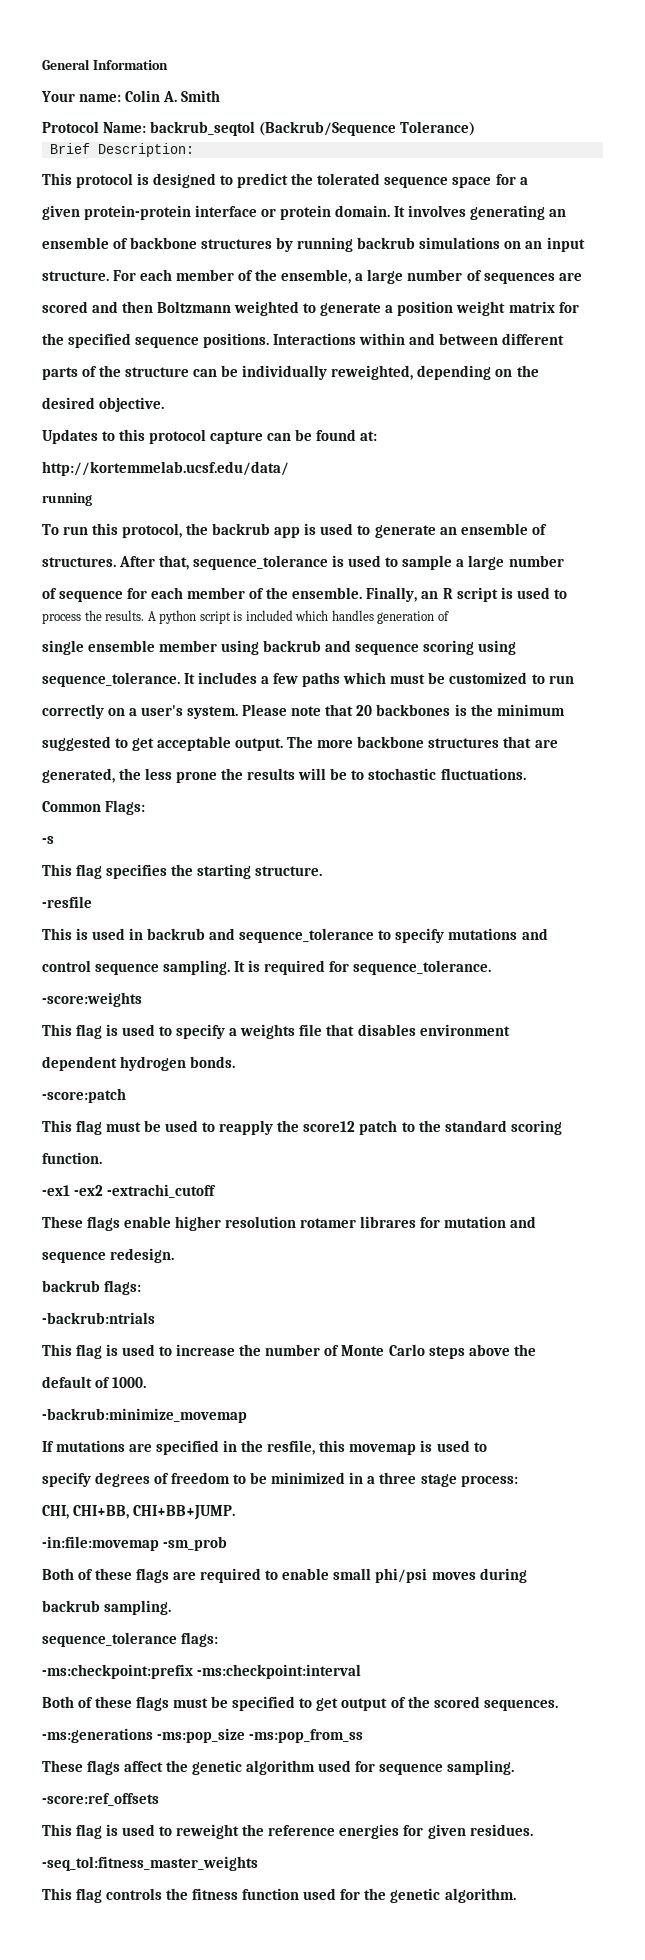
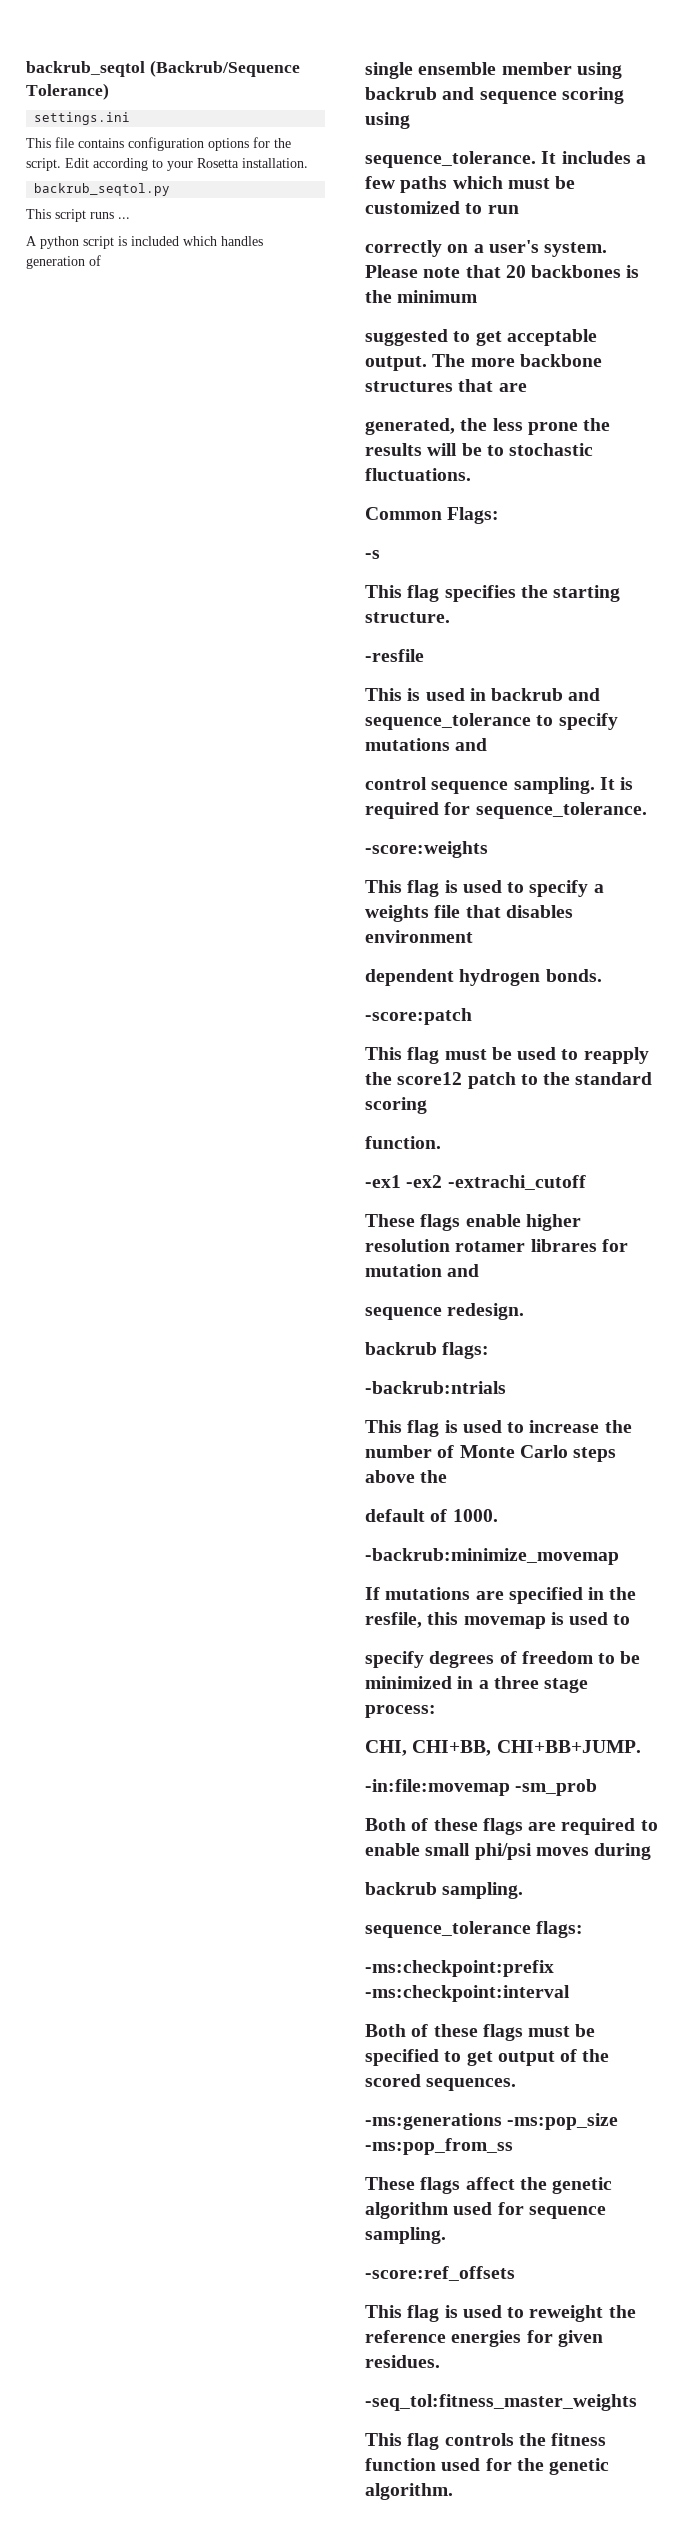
[42,59,168,70] [41,90,221,102] [42,121,146,133] General Information // Your name: Colin A. Smith // Protocol Name: -> (26, 69) none
[49,143,194,157] [42,173,528,188] [42,205,567,220] [42,237,585,252] [42,269,582,284] [42,301,579,316] [42,333,565,348] [42,365,539,380] [42,397,165,412] [42,429,378,444] [42,461,289,476] [42,493,92,506] [42,523,547,538] [42,555,564,570] [42,587,567,602] [42,610,145,624] Brief Description: // This protocol is designed to predict the tolerated sequence space for a // given protein-protein interface or protein domain. It involves generating an // ensemble of backbone structures by running backrub simulations on an input // structure. For each member of the ensemble, a large number of sequences are // scored and then Boltzmann weighted to generate a position weight matrix for // the specified sequence positions. Interactions within and between different // parts of the structure can be individually reweighted, depending on the // desired objective. // Updates to this protocol capture can be found at: // http://kortemmelab.ucsf.edu/data/ // running // To run this protocol, the backrub app is used to generate an ensemble of // structures. After that, sequence_tolerance is used to sample a large number // of sequence for each member of the ensemble. Finally, an R script is used to // process the results. -> [34,112,131,125] [26,137,291,151] [26,158,308,171] [34,183,171,196] [26,209,130,222] settings.ini // This file contains configuration options for the script. Edit according to your Rosetta installation. // backrub_seqtol.py // This script runs ... //

